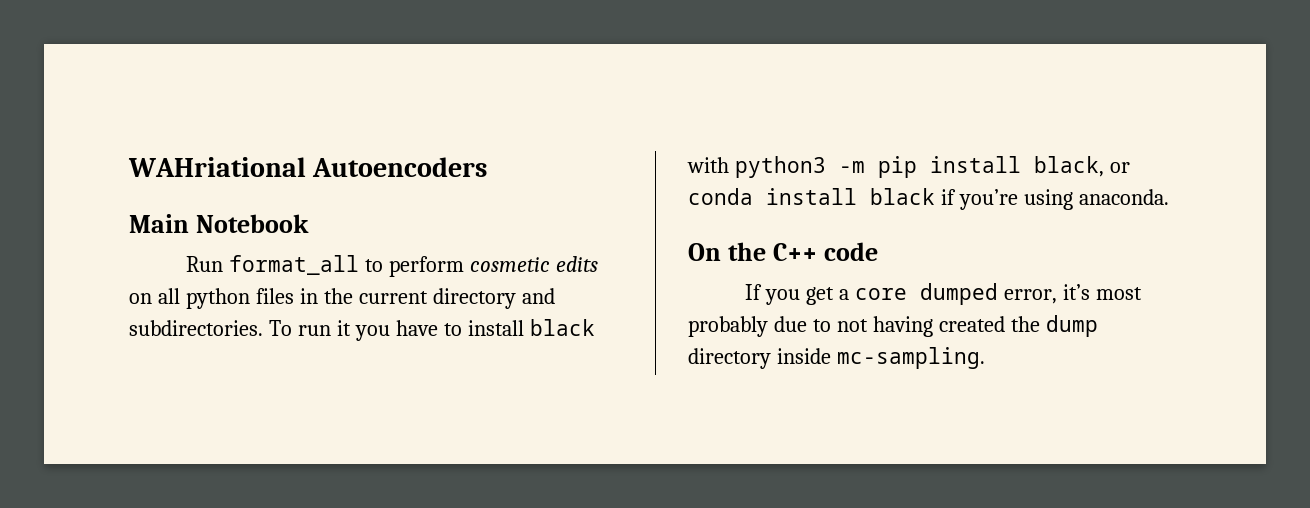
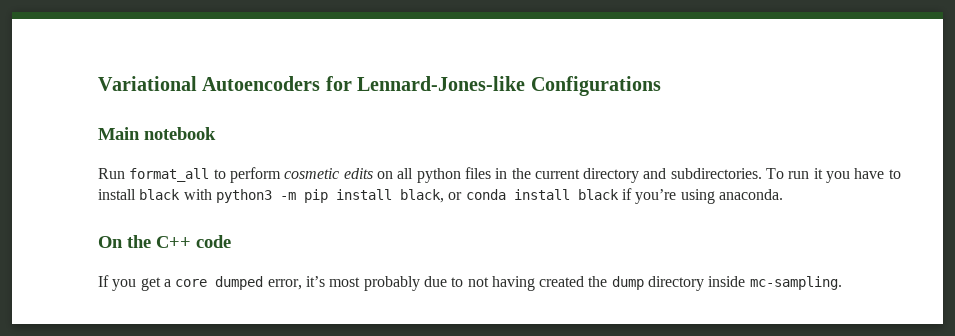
[128,157,306,177] WAHriational -> [98,76,197,91] Variational
(488, 167) none -> [325,76,661,96] for Lennard-Jones-like Configurations
[195,214,309,233] Notebook -> [144,127,216,140] notebook

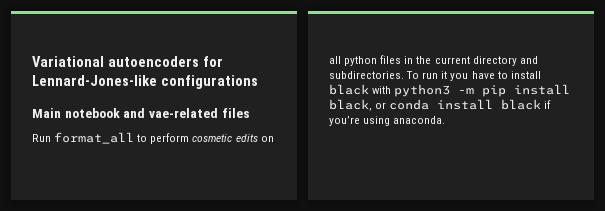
[202,76,321,91] Autoencoders -> [107,56,199,67] autoencoders
[530,76,661,96] Configurations -> [160,75,258,89] configurations
(216, 133) none -> [123,108,250,118] and vae-related files
[98,235,231,248] [98,275,842,291] // On the C++ code // If you get a core dumped error, it’s most probably due to not having created the dump directory inside mc-sampling. -> (446, 120) none

